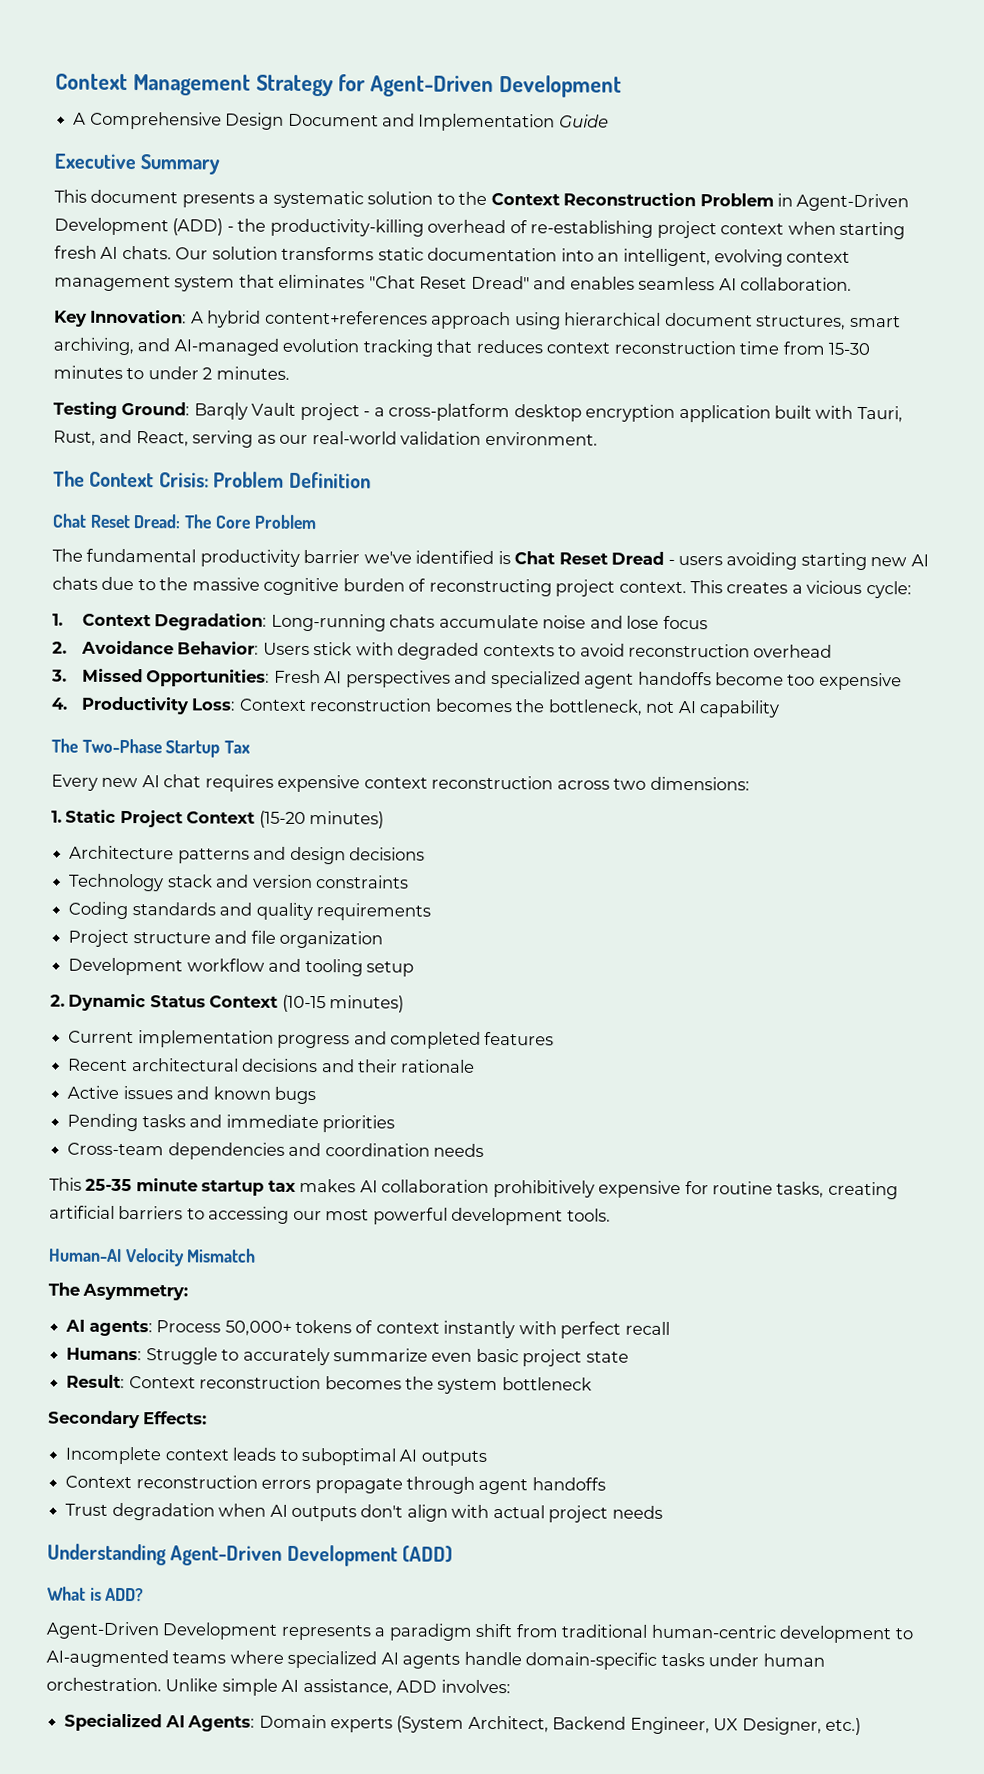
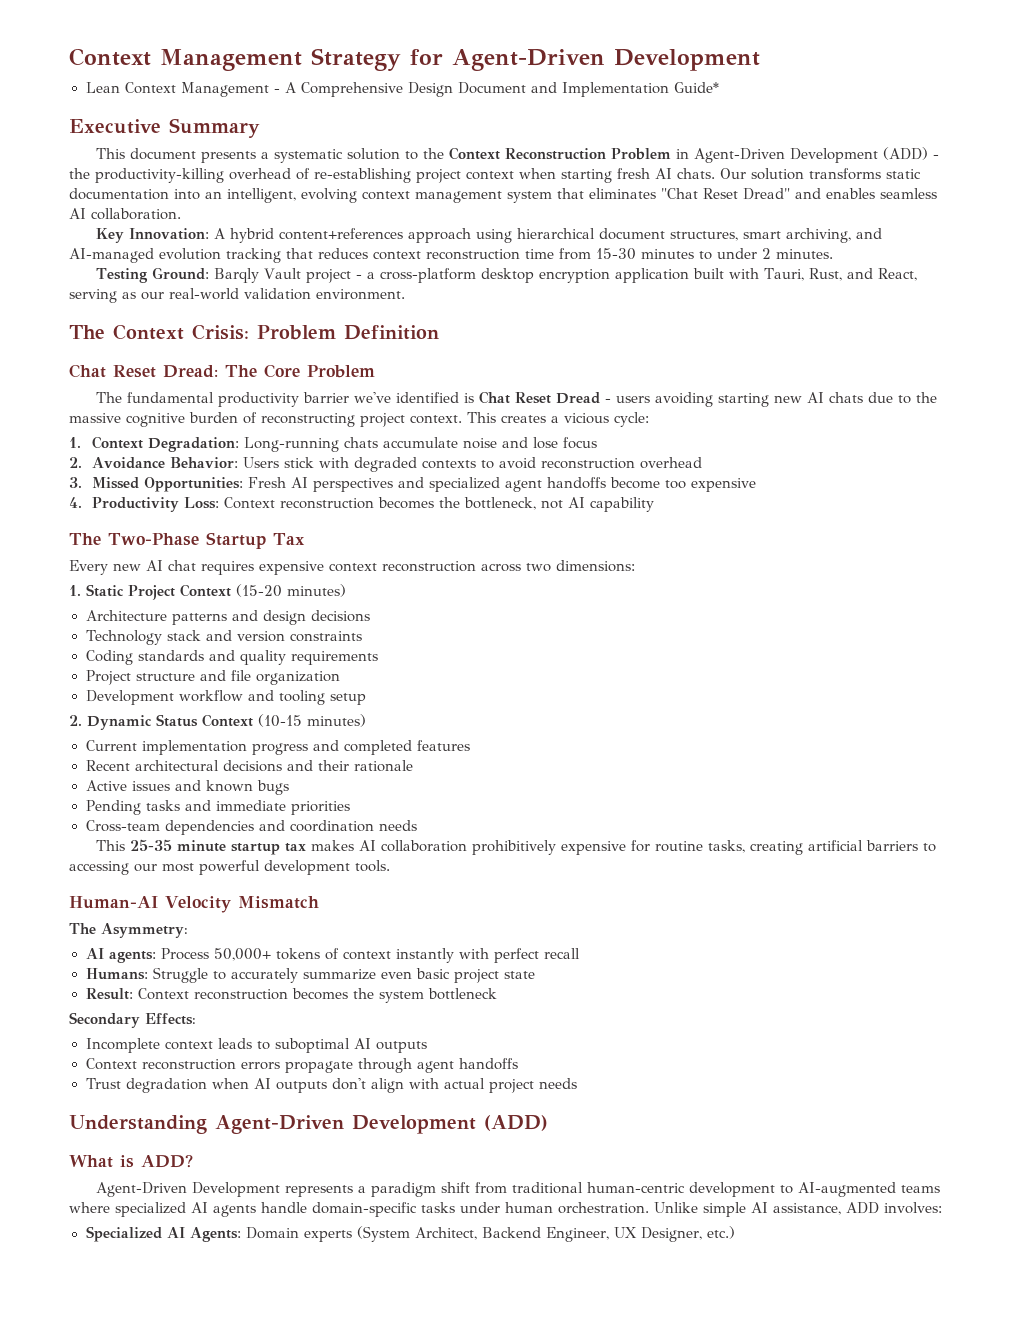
(622, 86) none -> [85,82,280,97] Lean Context Management -
[558,114,609,128] Guide -> [673,82,719,93] Guide*

